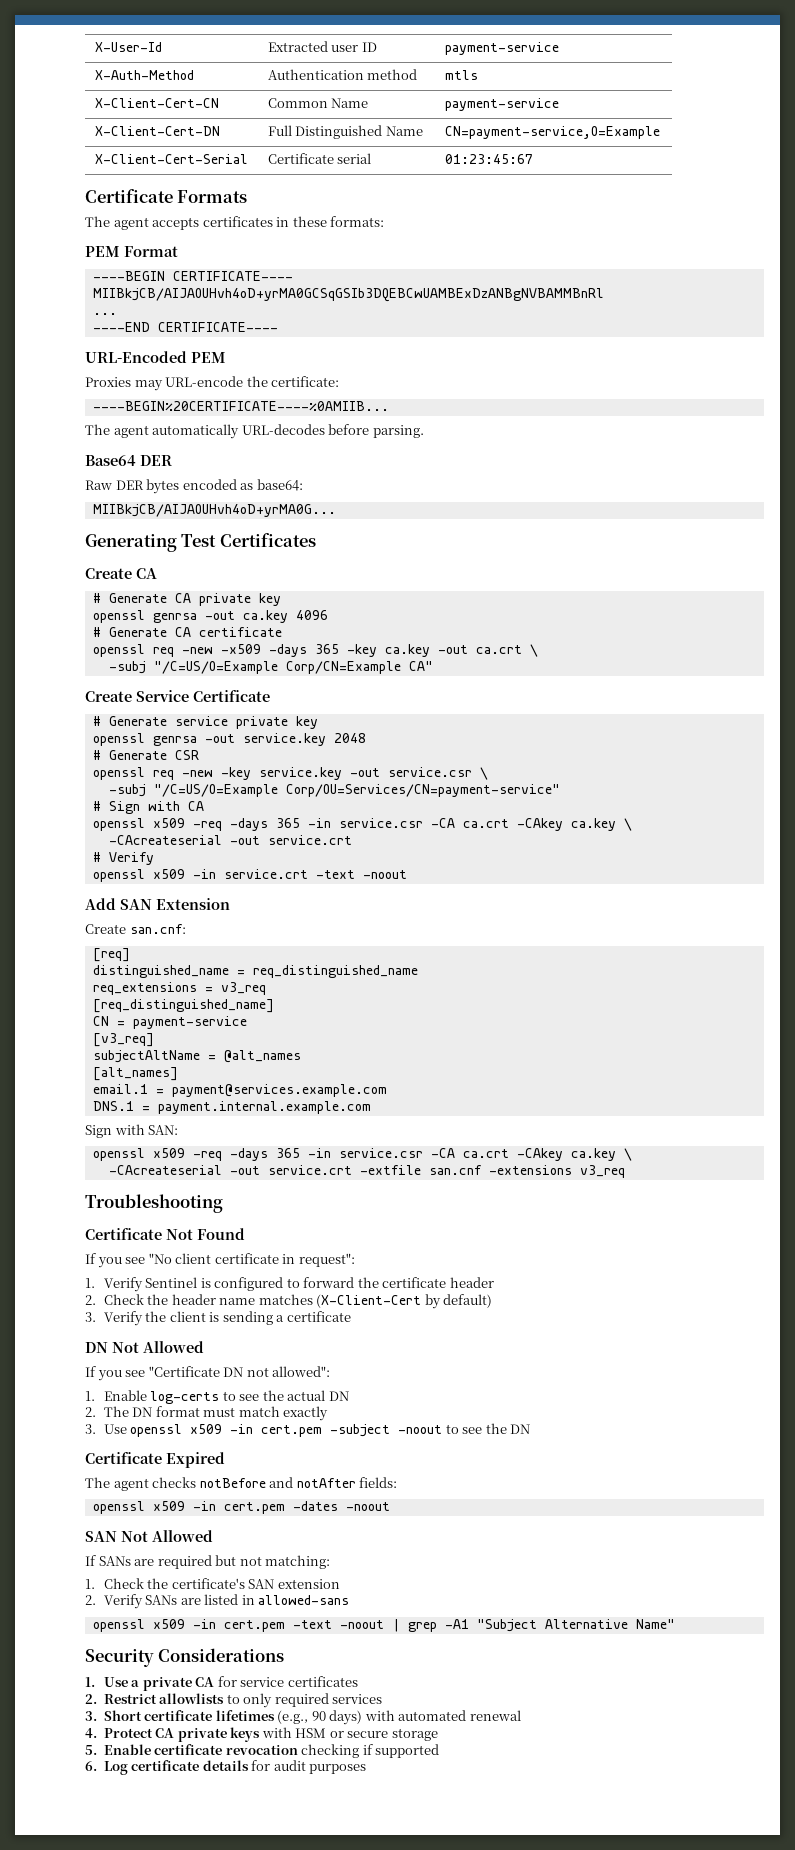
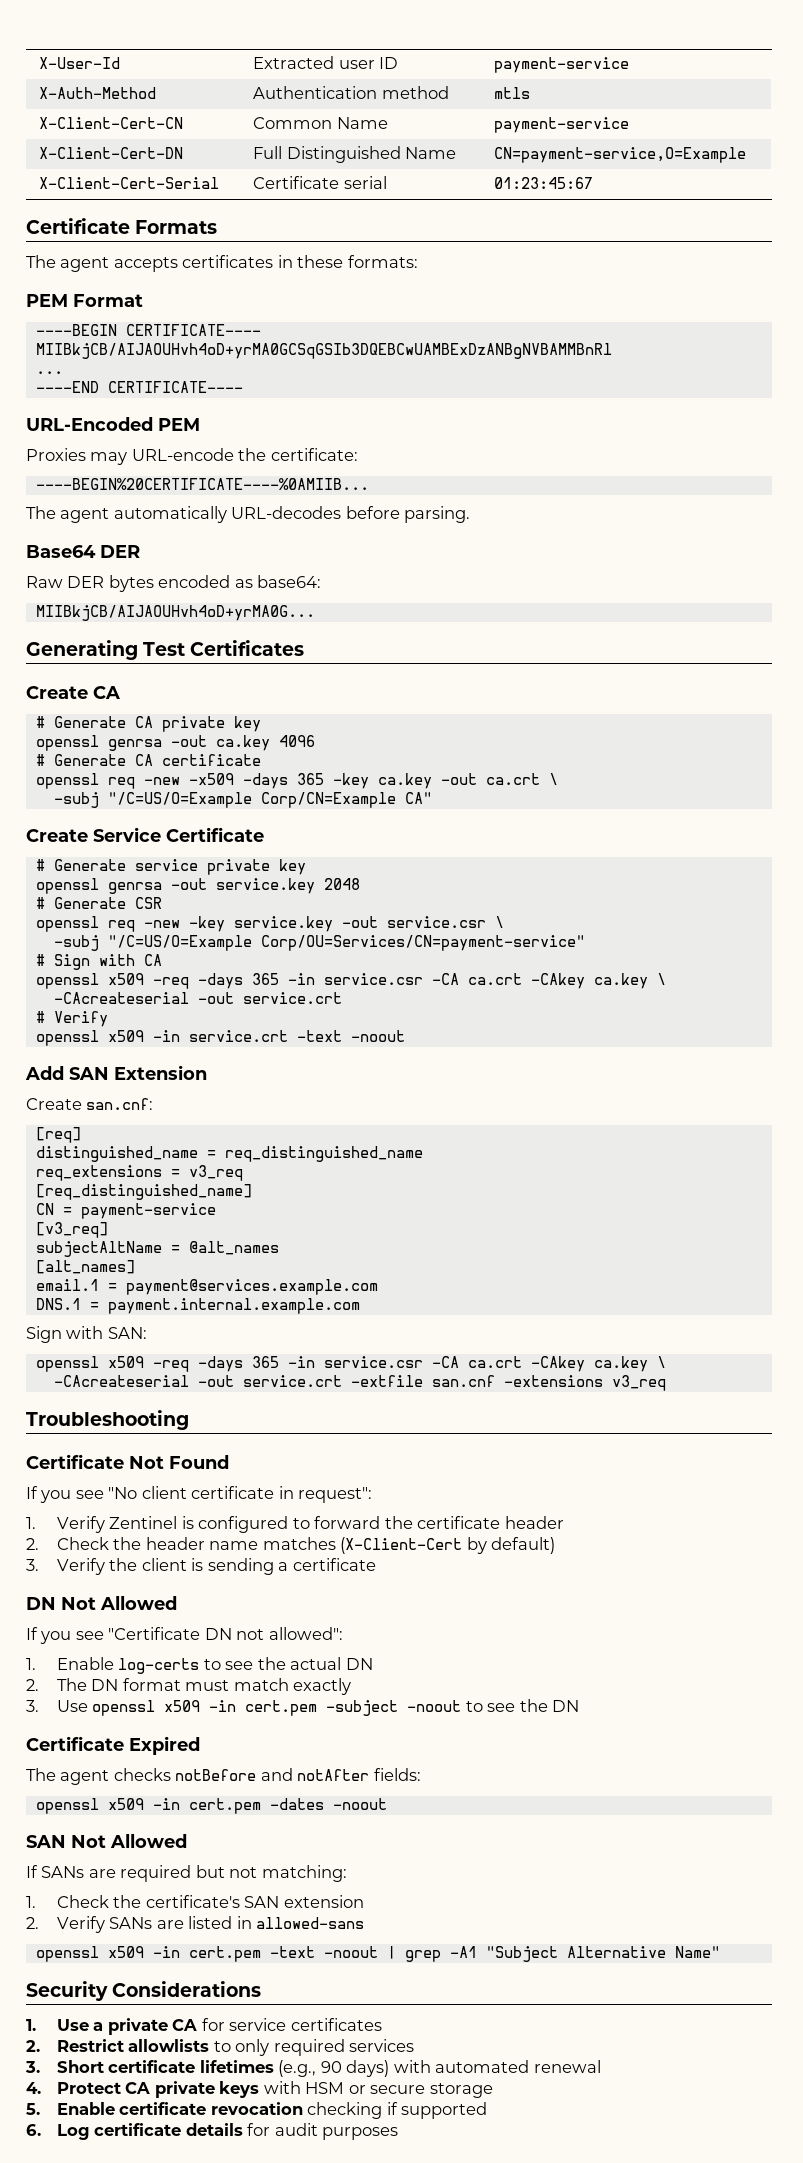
[145,1277,198,1288] Sentinel -> [109,1516,178,1529] Zentinel

